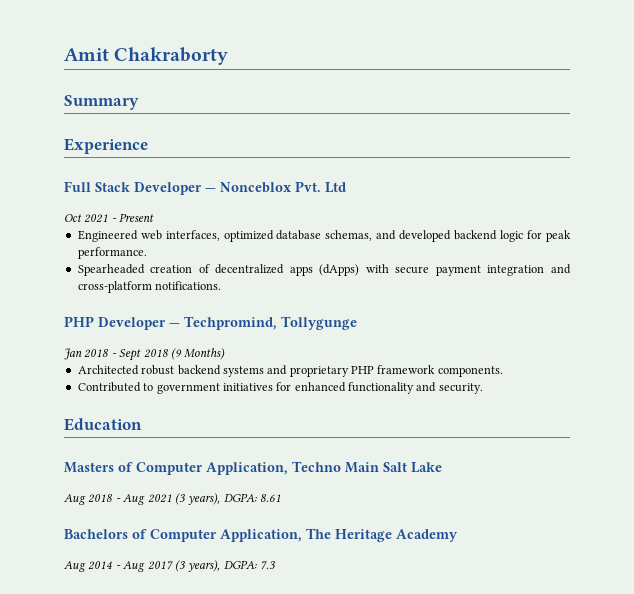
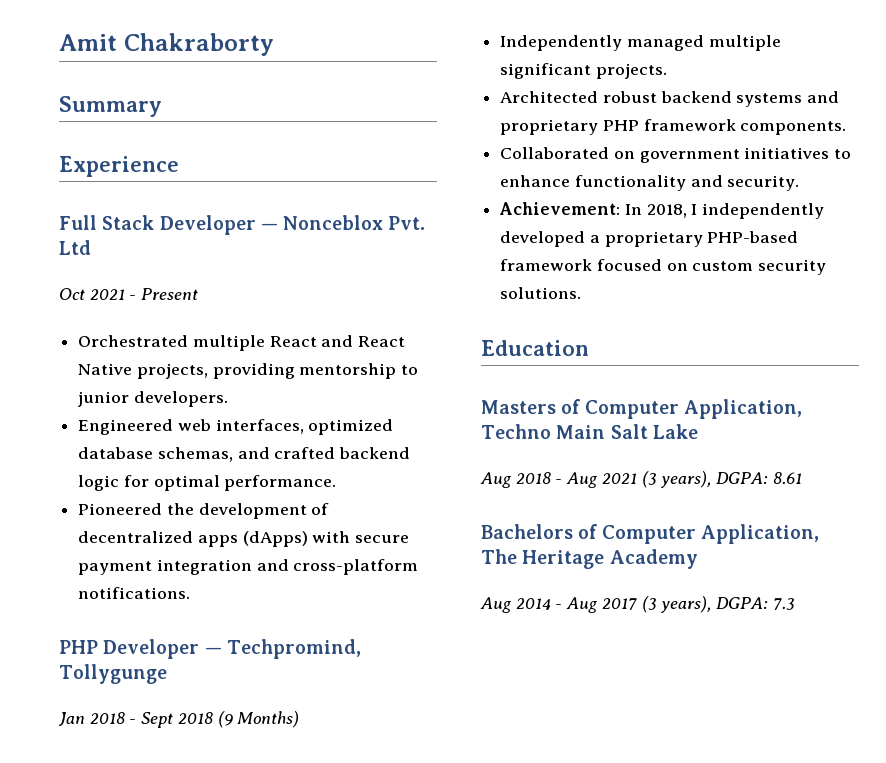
(155, 217) none -> [78,335,406,351] [78,363,419,379] [78,391,228,407] // Orchestrated multiple React and React Native projects, providing mentorship to junior developers.
[399,230,452,242] developed -> [274,447,336,459] crafted
[546,230,571,242] peak -> [153,475,220,491] optimal
[77,264,193,276] Spearheaded creation -> [78,503,307,519] Pioneered the development
(226, 354) none -> [500,35,781,51] [500,63,667,79] // Independently managed multiple significant projects.
[77,382,483,394] Contributed to government initiatives for enhanced functionality and security. -> [500,147,852,163] [500,175,800,191] [499,202,825,219] [500,231,799,247] [500,259,827,275] [500,287,582,299] Collaborated on government initiatives to enhance functionality and security. // Achievement: In 2018, I independently developed a proprietary PHP-based framework focused on custom security solutions.

